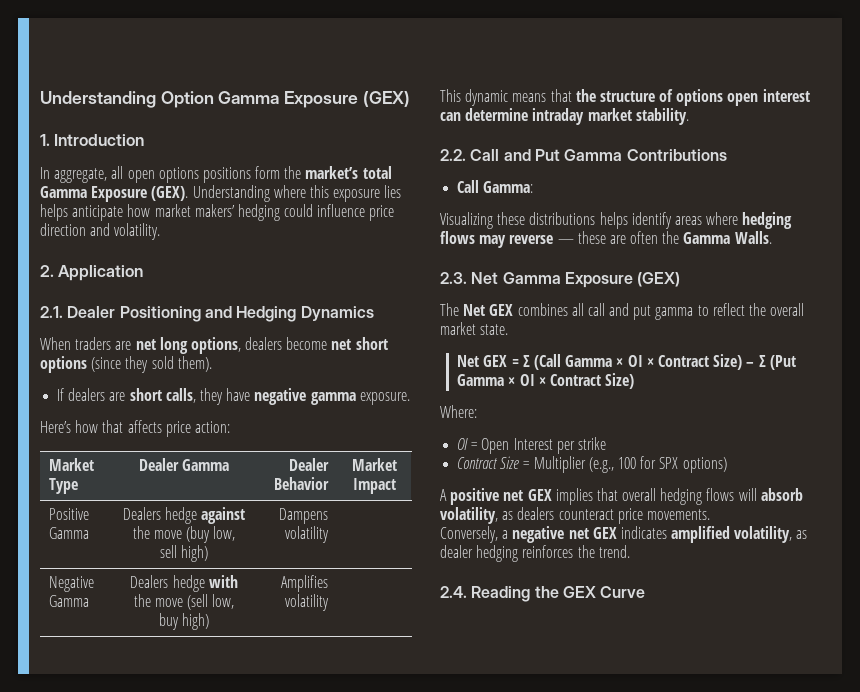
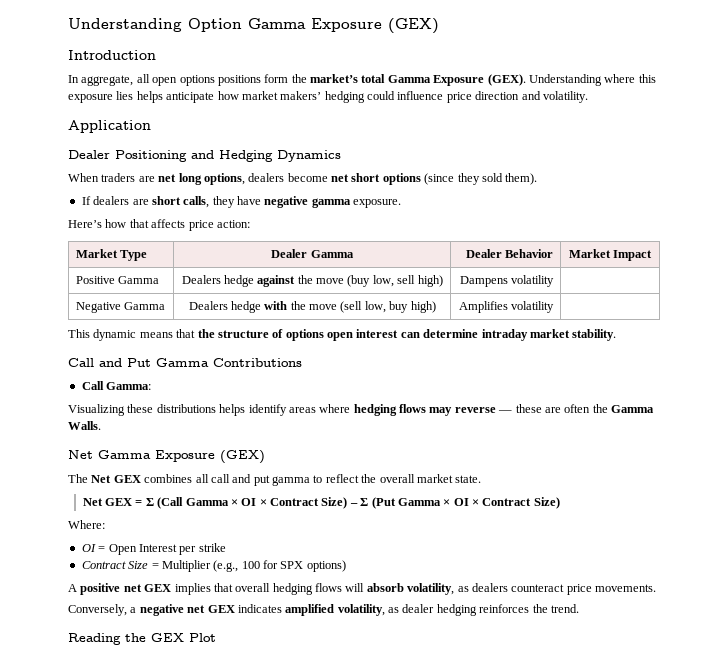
[40,134,50,146] 1. -> (439, 26) none
[40,265,54,277] 2. -> (588, 97) none
[40,306,63,318] 2.1. -> (151, 126) none
[440,149,466,161] 2.2. -> (617, 335) none
[440,272,467,284] 2.3. -> (101, 425) none
[440,586,467,598] 2.4. -> (579, 608) none
[600,586,646,598] Curve -> [189,633,216,642] Plot

